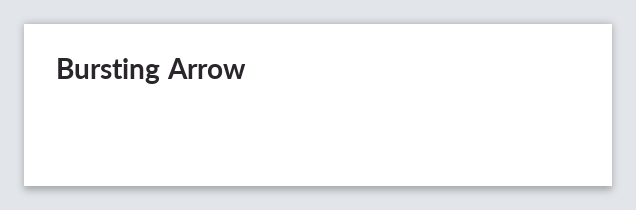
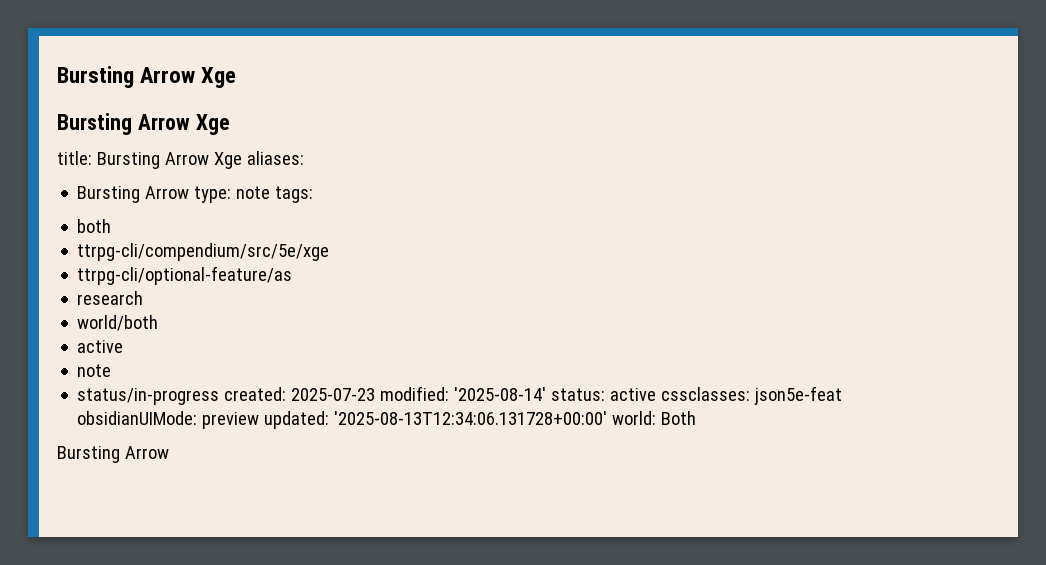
[56,58,246,84] Bursting Arrow -> [57,66,237,88] [57,113,230,135] [57,151,304,169] [77,186,314,203] [77,219,112,233] [77,243,330,261] [77,266,293,285] [77,291,144,305] [77,315,159,331] [77,340,124,353] [77,364,112,377] [77,386,843,405] [77,411,697,429] [57,446,169,463] Bursting Arrow Xge // Bursting Arrow Xge // title: Bursting Arrow Xge aliases: // Bursting Arrow type: note tags: // both // ttrpg-cli/compendium/src/5e/xge // ttrpg-cli/optional-feature/as // research // world/both // active // note // status/in-progress created: 2025-07-23 modified: '2025-08-14' status: active cssclasses: json5e-feat obsidianUIMode: preview updated: '2025-08-13T12:34:06.131728+00:00' world: Both // Bursting Arrow

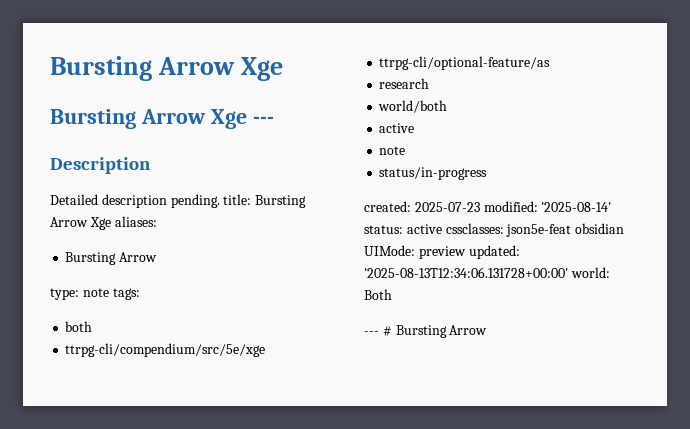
(230, 124) // -> [252,116,274,124] [50,157,151,174] [50,194,220,208] --- // Description // Detailed description pending.
(190, 192) none -> (158, 257) //
(220, 396) none -> (488, 173) //
[77,411,198,425] obsidianUIMode: -> [575,223,625,234] [364,245,415,256] obsidian UIMode:
(697, 418) none -> [364,326,392,336] --- #

